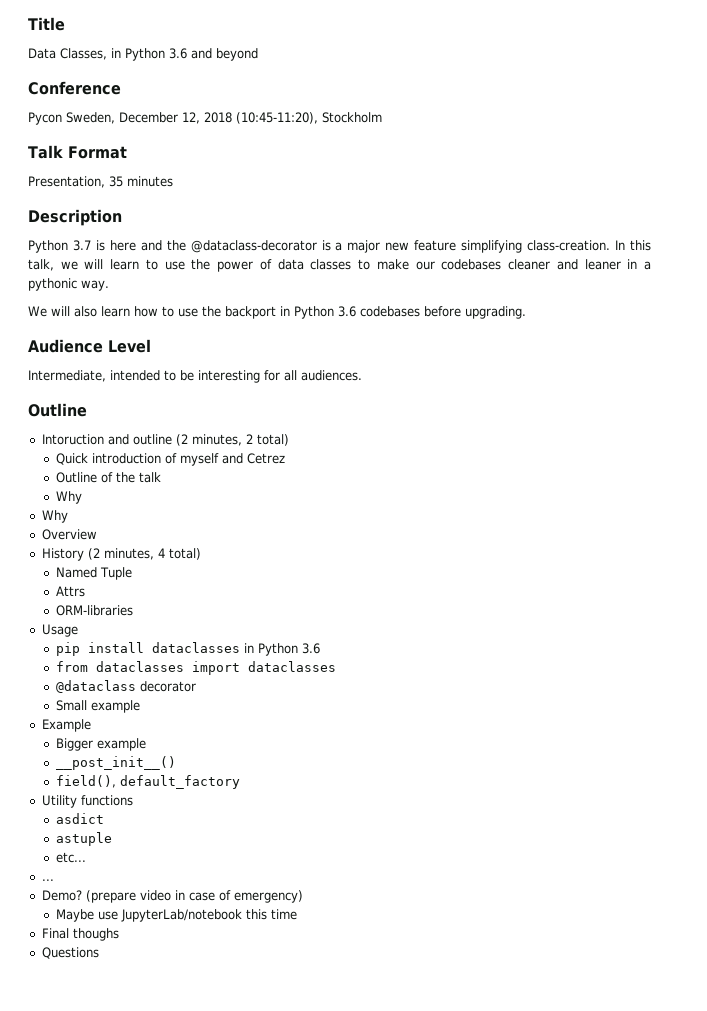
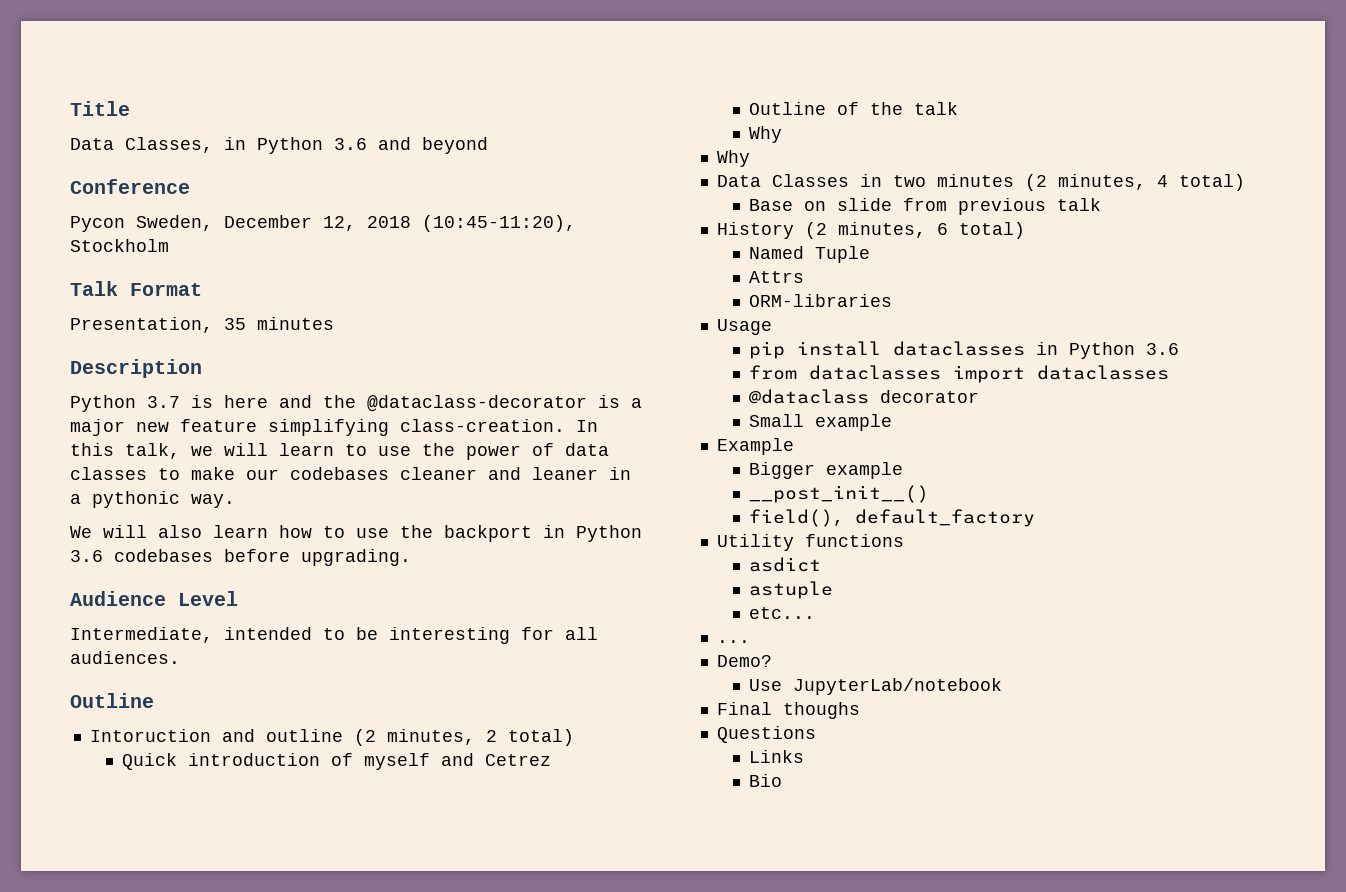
[41,529,97,540] Overview -> [716,174,1245,191] [748,198,1101,215] Data Classes in two minutes (2 minutes, 4 total) // Base on slide from previous talk
[157,548,165,558] 4 -> [936,223,948,235] 6
[85,890,303,903] [55,909,118,922] (prepare video in case of emergency) // Maybe use -> [748,679,782,691] // Use
[245,909,297,920] this time -> (1002, 686) none
(99, 953) none -> [748,750,804,763] [748,774,782,787] // Links // Bio

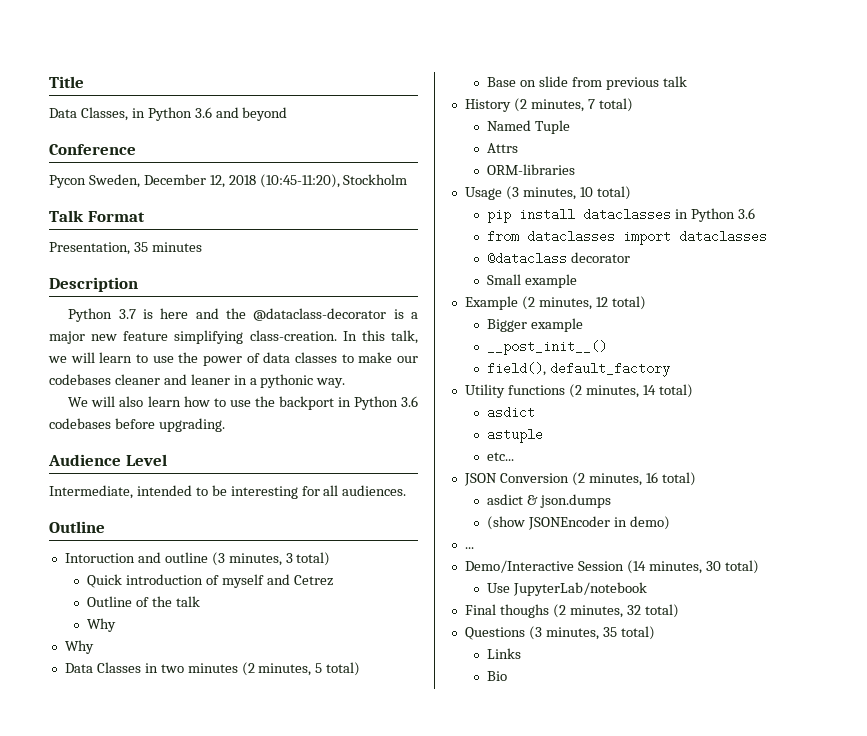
[353,729,497,746] (2 minutes, 2 -> [211,552,293,566] (3 minutes, 3
[1156,175,1168,187] 4 -> [315,663,323,673] 5
[936,223,948,235] 6 -> [587,99,595,109] 7
(772, 327) none -> [505,186,631,200] (3 minutes, 10 total)
(794, 446) none -> [521,296,646,310] (2 minutes, 12 total)
(904, 540) none -> [568,384,693,398] (2 minutes, 14 total)
[716,640,750,643] [716,655,772,667] [748,678,1002,695] [716,702,860,719] [716,726,816,743] ... // Demo? // Use JupyterLab/notebook // Final thoughs // Questions -> [463,472,696,486] [487,494,612,508] [487,516,671,530] [464,547,474,549] [464,560,759,574] [487,582,648,596] [464,604,679,618] [464,626,655,640] JSON Conversion (2 minutes, 16 total) // asdict & json.dumps // (show JSONEncoder in demo) // ... // Demo/Interactive Session (14 minutes, 30 total) // Use JupyterLab/notebook // Final thoughs (2 minutes, 32 total) // Questions (3 minutes, 35 total)

